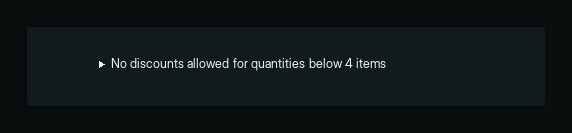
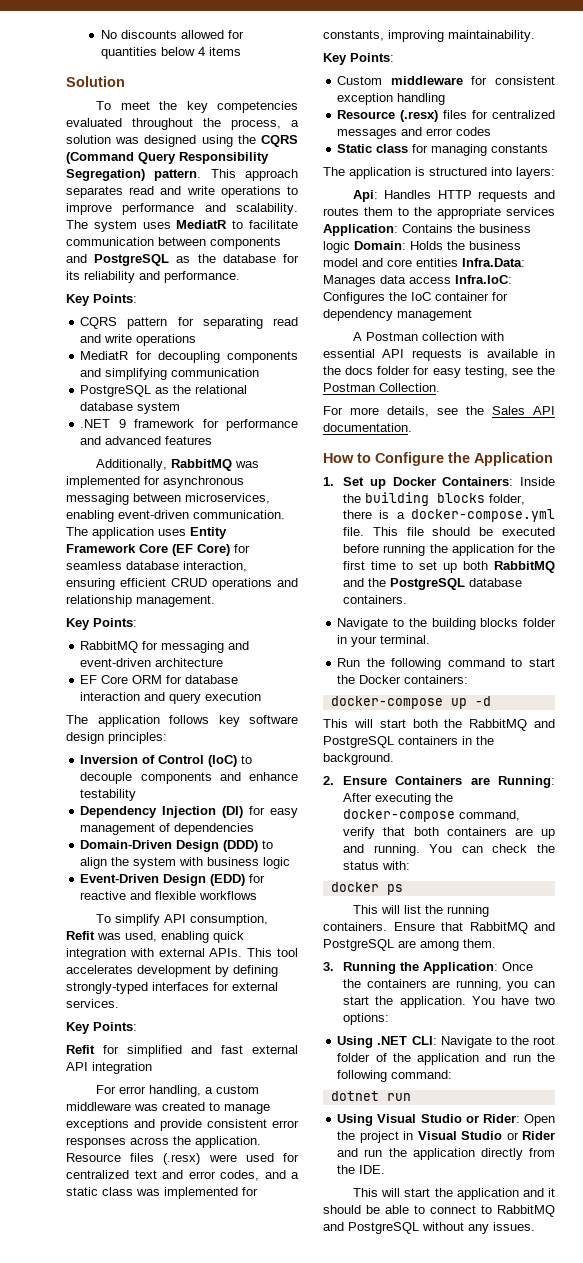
(387, 63) none -> [66,76,125,87] [96,101,298,113] [66,118,299,130] [66,135,298,147] [66,152,269,164] [66,169,298,181] [66,186,298,198] [66,203,298,215] [66,220,298,232] [66,237,281,249] [66,254,299,266] [66,271,240,283] [66,294,137,306] [80,317,298,329] [80,334,197,346] [80,351,298,363] [80,368,260,380] [80,385,248,397] [80,402,181,414] [80,419,298,431] [80,436,213,445] [96,459,260,471] [66,476,244,488] [66,493,270,505] [66,510,285,522] [66,527,227,539] [66,544,250,556] [66,561,247,572] [66,578,298,590] [66,595,215,607] [66,618,137,630] [80,641,250,653] [80,658,224,667] [80,675,239,684] [80,692,262,704] [66,715,298,727] [66,732,167,744] [80,755,253,767] [80,772,298,784] [80,789,137,801] [80,806,298,818] [80,823,255,835] [80,840,274,852] [80,857,291,869] [80,874,266,886] [80,891,258,900] [96,914,269,926] [66,931,244,943] [66,948,298,960] [66,965,278,977] [66,982,278,994] [66,999,119,1008] [66,1022,137,1034] [66,1045,298,1057] [66,1062,152,1074] [96,1085,260,1097] [66,1102,270,1114] [66,1119,299,1131] [66,1136,261,1148] [66,1153,299,1165] [66,1170,299,1181] [66,1187,258,1199] [323,30,535,42] [323,53,394,65] [337,76,555,85] [337,93,446,105] [337,110,555,122] [337,127,492,139] [337,144,549,156] [323,167,555,179] [353,190,555,202] [323,207,555,219] [323,224,531,236] [323,241,521,253] [323,258,525,267] [323,275,512,287] [323,292,508,304] [323,309,472,321] [353,332,505,341] [323,349,555,361] [323,366,555,378] [323,383,440,392] [323,406,555,417] [323,423,412,432] [323,452,553,466] [323,477,555,489] [343,492,526,506] [343,509,555,522] [343,527,555,536] [343,544,555,556] [343,561,555,573] [343,578,523,590] [343,595,408,604] [337,618,556,630] [337,635,431,647] [337,658,555,670] [337,675,469,684] [330,696,491,709] [323,719,555,731] [323,736,494,748] [323,753,394,765] [323,776,555,788] [343,793,454,805] [343,809,521,822] [343,827,555,839] [343,844,555,856] [343,861,411,870] [330,882,403,895] [353,905,490,917] [323,922,555,934] [323,939,496,951] [323,962,534,974] [343,979,555,991] [343,996,555,1008] [343,1013,390,1025] [337,1036,555,1048] [337,1053,555,1065] [337,1070,453,1082] [330,1091,411,1101] [337,1114,555,1126] [337,1131,555,1143] [337,1148,555,1160] [337,1165,386,1174] [353,1188,555,1200] [323,1205,555,1217] [323,1222,535,1234] // Solution // To meet the key competencies evaluated throughout the process, a solution was designed using the CQRS (Command Query Responsibility Segregation) pattern. This approach separates read and write operations to improve performance and scalability. The system uses MediatR to facilitate communication between components and PostgreSQL as the database for its reliability and performance. // Key Points: // CQRS pattern for separating read and write operations // MediatR for decoupling components and simplifying communication // PostgreSQL as the relational database system // .NET 9 framework for performance and advanced features // Additionally, RabbitMQ was implemented for asynchronous messaging between microservices, enabling event-driven communication. The application uses Entity Framework Core (EF Core) for seamless database interaction, ensuring efficient CRUD operations and relationship management. // Key Points: // RabbitMQ for messaging and event-driven architecture // EF Core ORM for database interaction and query execution // The application follows key software design principles: // Inversion of Control (IoC) to decouple components and enhance testability // Dependency Injection (DI) for easy management of dependencies // Domain-Driven Design (DDD) to align the system with business logic // Event-Driven Design (EDD) for reactive and flexible workflows // To simplify API consumption, Refit was used, enabling quick integration with external APIs. This tool accelerates development by defining strongly-typed interfaces for external services. // Key Points: // Refit for simplified and fast external API integration // For error handling, a custom middleware was created to manage exceptions and provide consistent error responses across the application. Resource files (.resx) were used for centralized text and error codes, and a static class was implemented for constants, improving maintainability. // Key Points: // Custom middleware for consistent exception handling // Resource (.resx) files for centralized messages and error codes // Static class for managing constants // The application is structured into layers: // Api: Handles HTTP requests and routes them to the appropriate services Application: Contains the business logic Domain: Holds the business model and core entities Infra.Data: Manages data access Infra.IoC: Configures the IoC container for dependency management // A Postman collection with essential API requests is available in the docs folder for easy testing, see the Postman Collection. // For more details, see the Sales API documentation. // How to Configure the Application // 1. Set up Docker Containers: Inside the building blocks folder, there is a docker-compose.yml file. This file should be executed before running the application for the first time to set up both RabbitMQ and the PostgreSQL database containers. // Navigate to the building blocks folder in your terminal. // Run the following command to start the Docker containers: // docker-compose up -d // This will start both the RabbitMQ and PostgreSQL containers in the background. // 2. Ensure Containers are Running: After executing the docker-compose command, verify that both containers are up and running. You can check the status with: // docker ps // This will list the running containers. Ensure that RabbitMQ and PostgreSQL are among them. // 3. Running the Application: Once the containers are running, you can start the application. You have two options: // Using .NET CLI: Navigate to the root folder of the application and run the following command: // dotnet run // Using Visual Studio or Rider: Open the project in Visual Studio or Rider and run the application directly from the IDE. // This will start the application and it should be able to connect to RabbitMQ and PostgreSQL without any issues.

